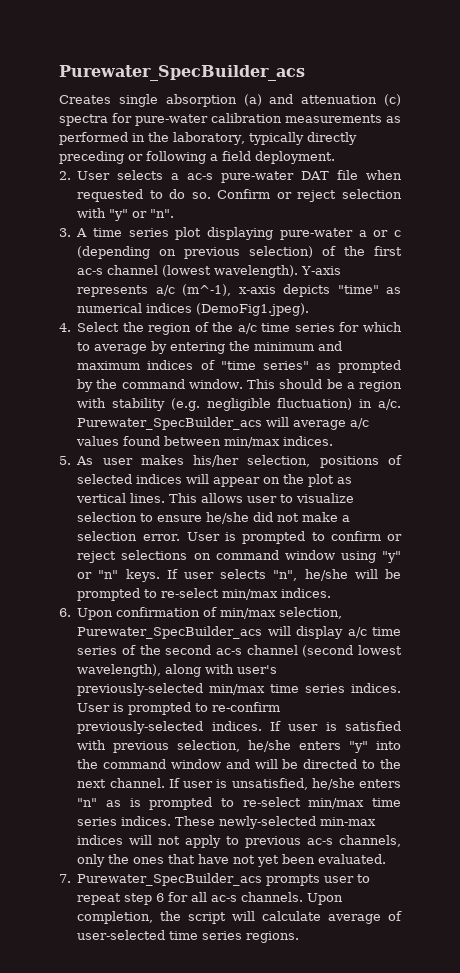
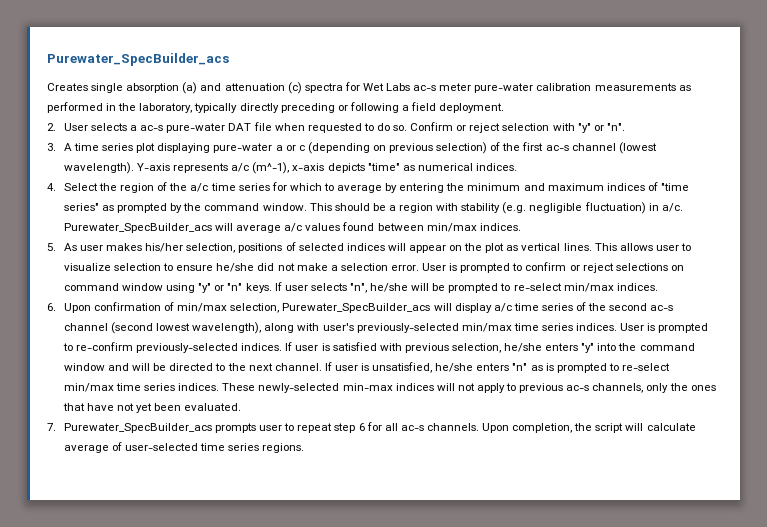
(132, 118) none -> [362,83,472,91] Wet Labs ac-s meter
[146,303,310,316] indices (DemoFig1.jpeg). -> [475,163,517,171] indices.

